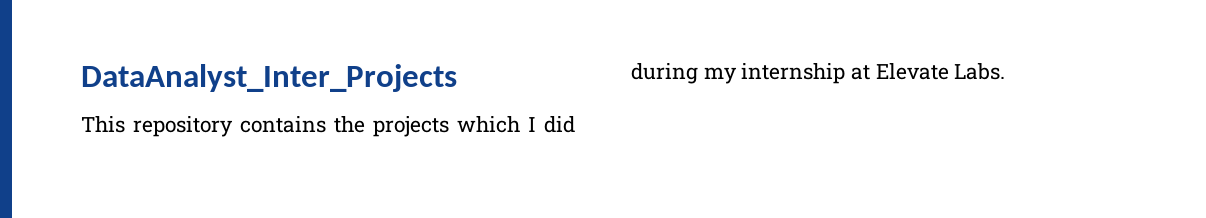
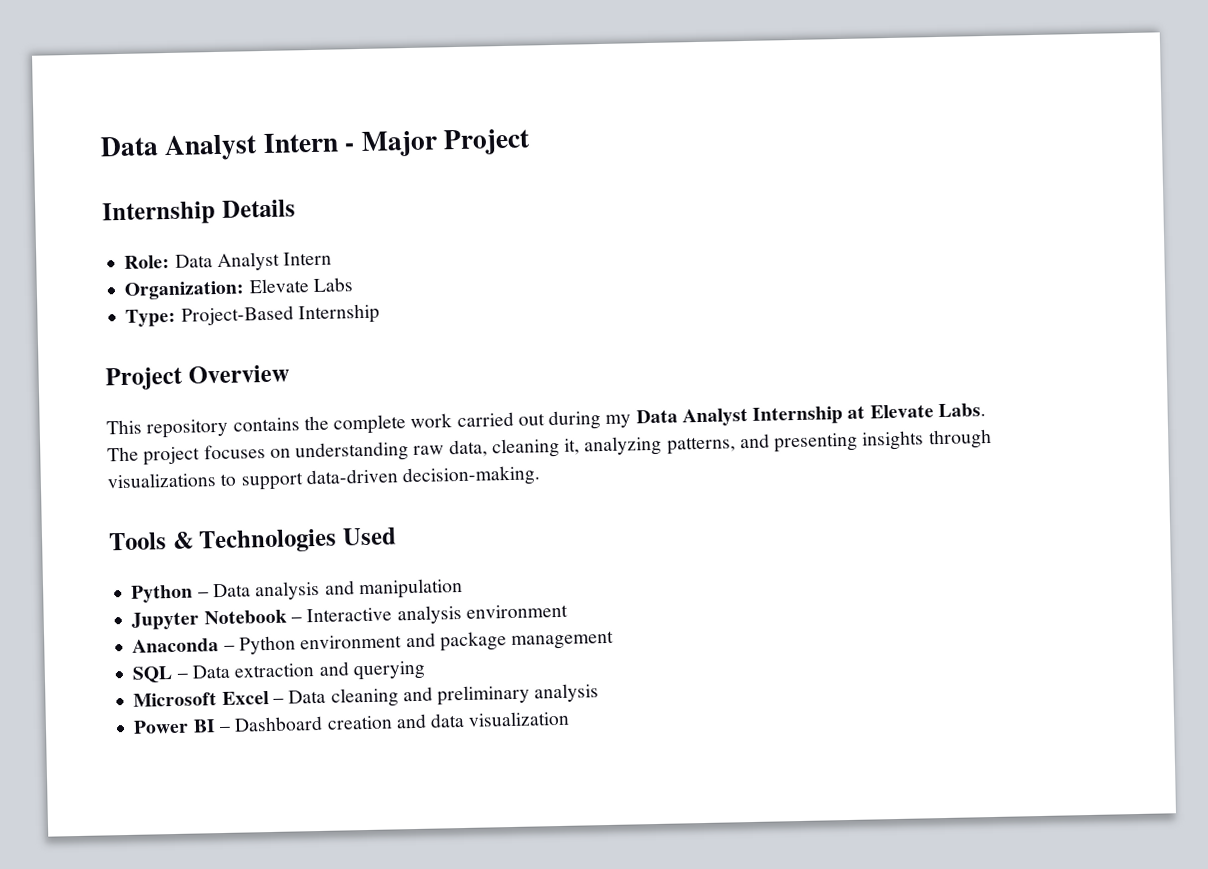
[81,64,457,92] [81,116,575,137] [631,63,1006,84] DataAnalyst_Inter_Projects // This repository contains the projects which I did during my internship at Elevate Labs. -> [100,128,532,162] [102,199,296,226] [124,251,333,272] [124,277,353,300] [125,303,380,327] [105,364,290,391] [106,403,986,439] [107,428,992,466] [107,465,542,491] [108,527,397,554] [131,577,463,603] [131,603,568,630] [132,630,615,655] [132,660,426,683] [133,683,600,708] [133,710,571,734] Data Analyst Intern - Major Project // Internship Details // Role: Data Analyst Intern // Organization: Elevate Labs // Type: Project-Based Internship // Project Overview // This repository contains the complete work carried out during my Data Analyst Internship at Elevate Labs. // The project focuses on understanding raw data, cleaning it, analyzing patterns, and presenting insights through visualizations to support data-driven decision-making. // Tools & Technologies Used // Python – Data analysis and manipulation // Jupyter Notebook – Interactive analysis environment // Anaconda – Python environment and package management // SQL – Data extraction and querying // Microsoft Excel – Data cleaning and preliminary analysis // Power BI – Dashboard creation and data visualization

